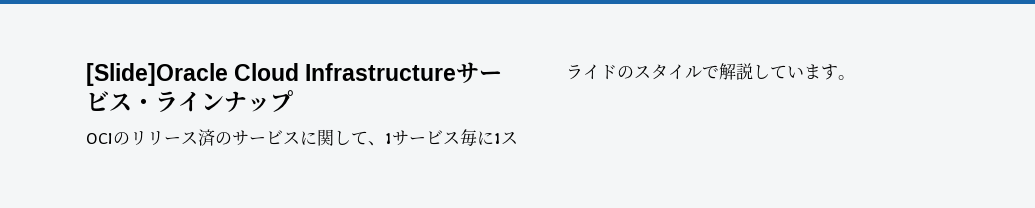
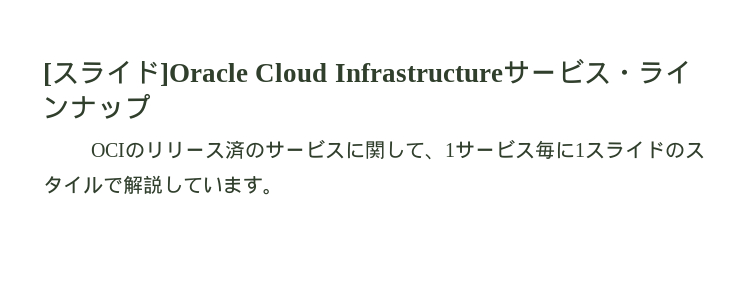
[86,63,228,86] [Slide]Oracle -> [43,60,248,86] [スライド]Oracle

